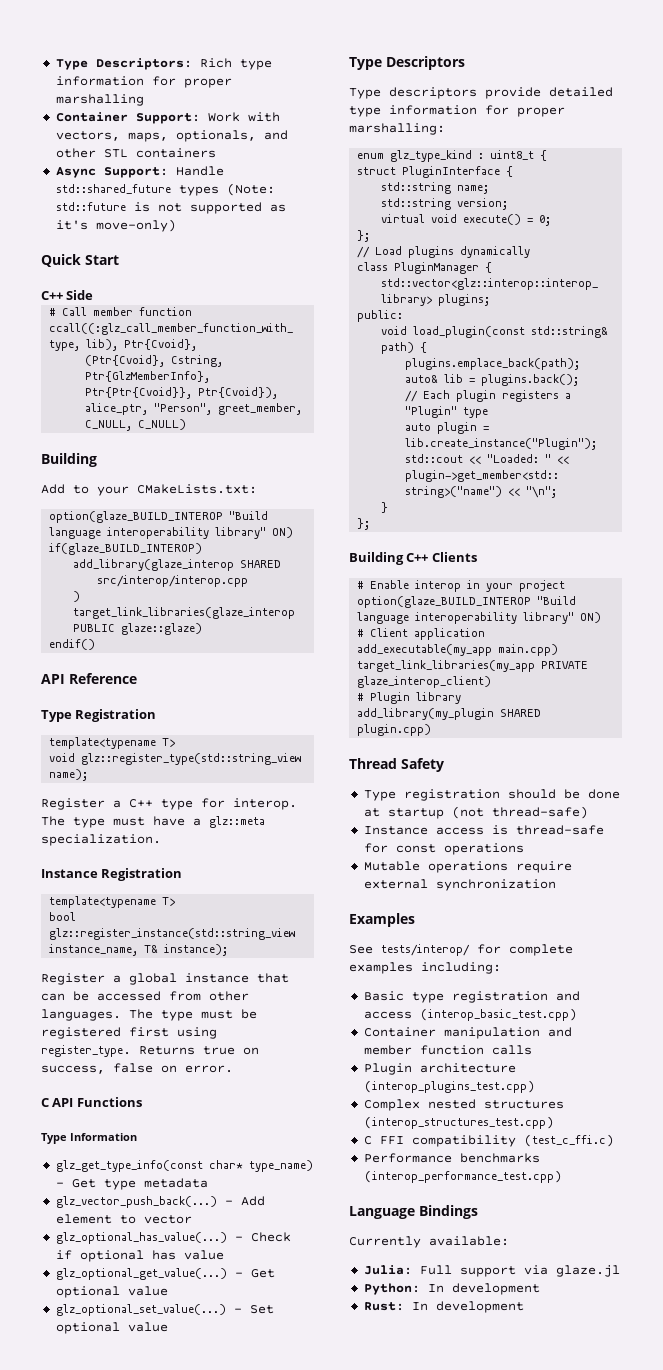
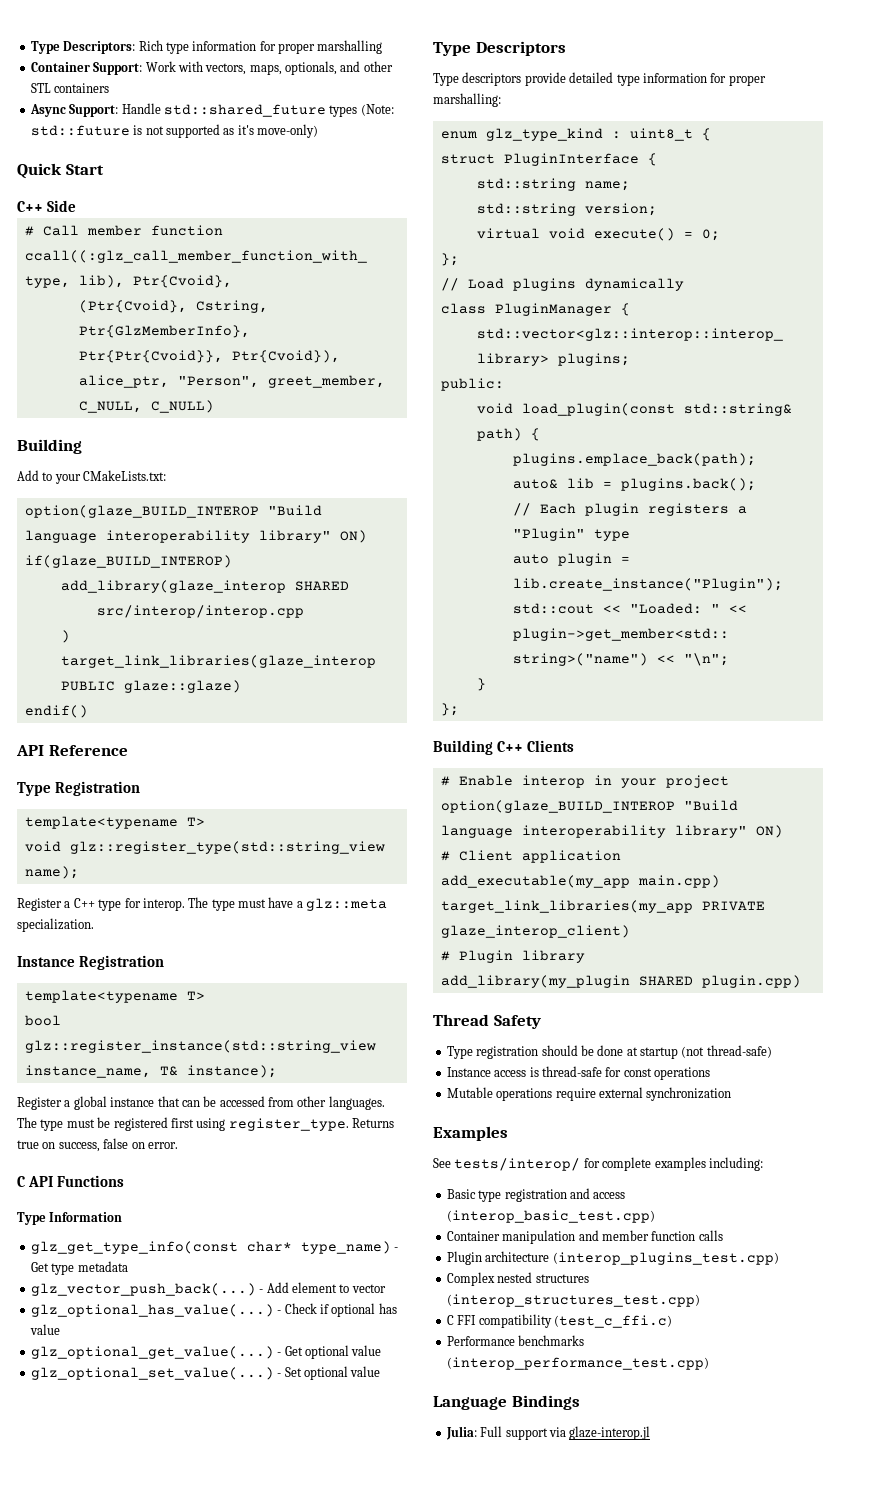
[349,1236,509,1248] // Currently available: -> (580, 1402) none
[555,1265,620,1277] [363,1283,540,1295] [363,1301,524,1313] glaze.jl // Python: In development // Rust: In development -> [569,1426,651,1440] glaze-interop.jl

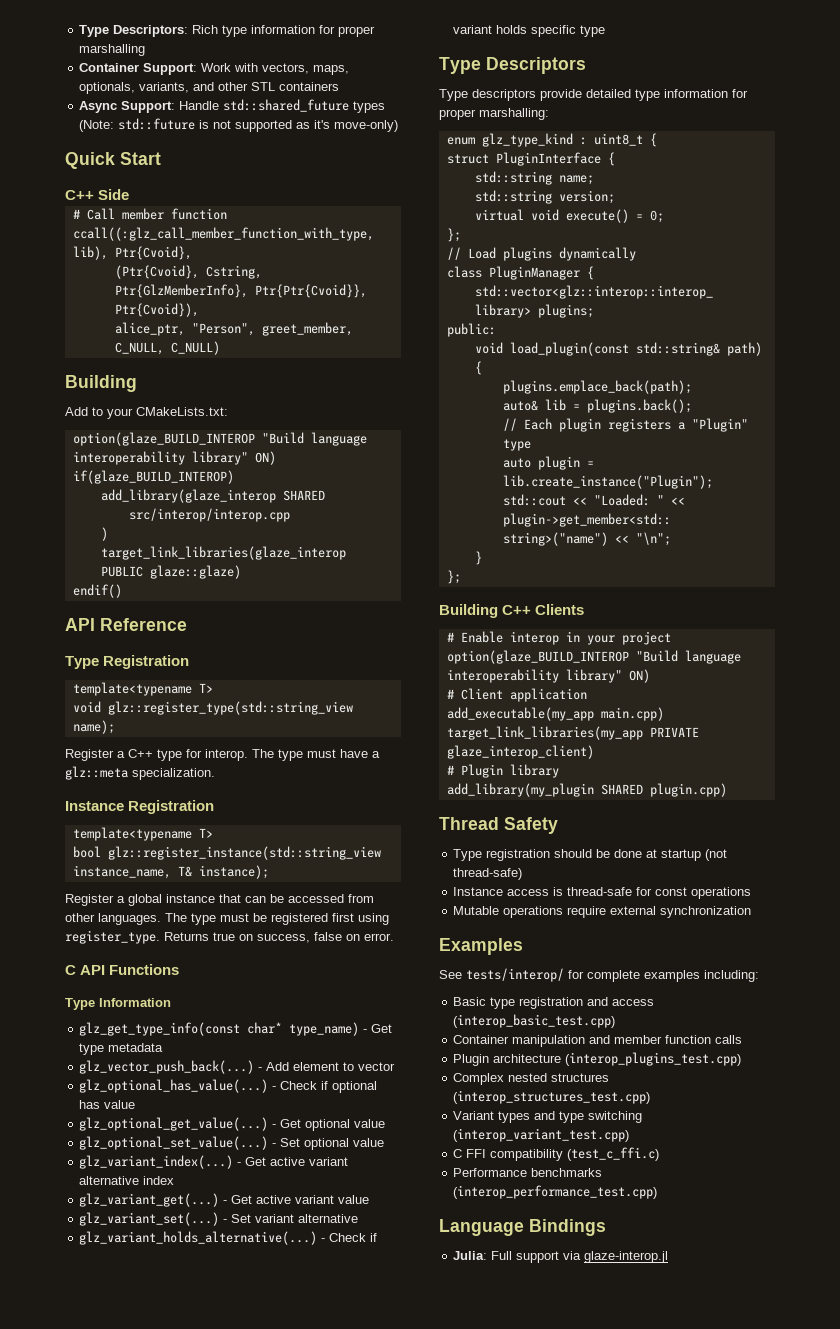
(337, 68) none -> [139,82,190,93] variants,
(381, 1371) none -> [79,1155,349,1169] [79,1176,175,1185] [79,1193,370,1207] [79,1212,359,1226] [79,1231,378,1245] [453,25,606,37] // glz_variant_index(...) - Get active variant alternative index // glz_variant_get(...) - Get active variant value // glz_variant_set(...) - Set variant alternative // glz_variant_holds_alternative(...) - Check if variant holds specific type
(700, 1300) none -> [453,1111,643,1123] [453,1128,630,1142] // Variant types and type switching (interop_variant_test.cpp)

